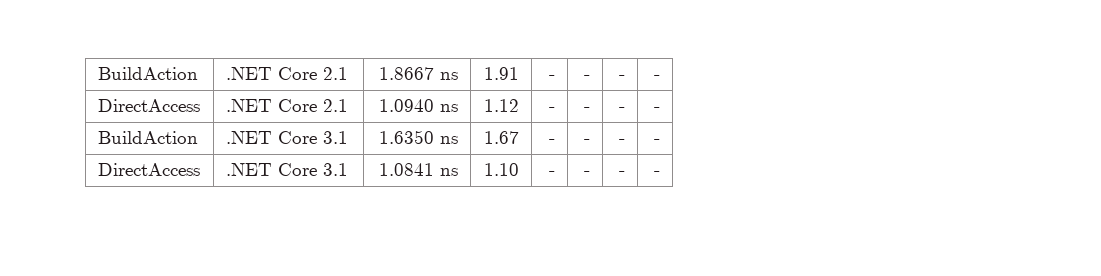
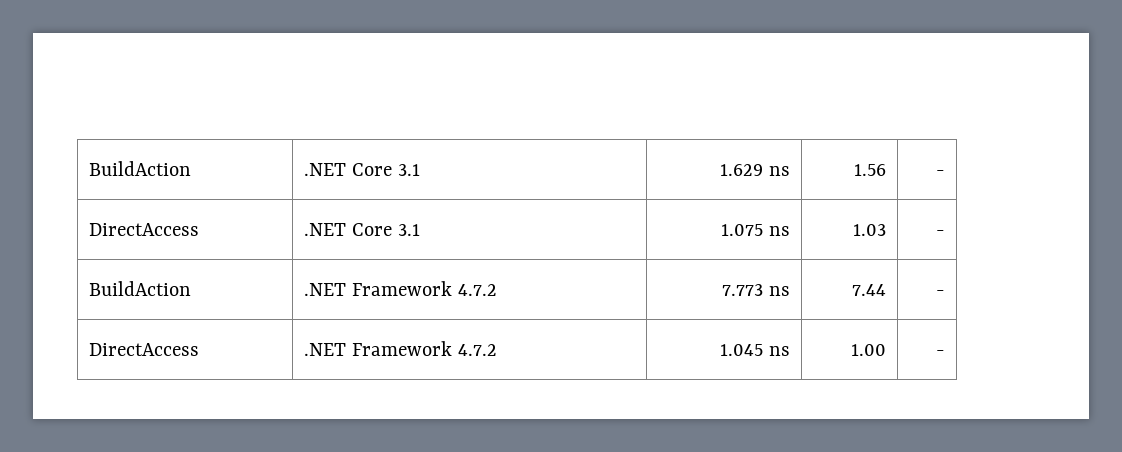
[97,67,198,80] [225,67,348,80] [379,67,459,80] [484,67,520,80] [549,75,556,80] [584,75,591,80] [619,75,626,80] [654,75,661,80] [97,99,200,112] [225,99,348,112] [379,99,459,112] [484,99,520,112] [549,107,556,112] [584,107,591,112] [619,107,626,112] [654,107,661,112] [97,131,198,144] [225,131,348,144] [379,130,459,144] [484,131,520,144] [549,139,556,144] [584,139,591,144] [619,139,626,144] BuildAction | .NET Core 2.1 | 1.8667 ns | 1.91 | - | - | - | - // DirectAccess | .NET Core 2.1 | 1.0940 ns | 1.12 | - | - | - | - // BuildAction | .NET Core 3.1 | 1.6350 ns | 1.67 | - | - | - -> [89,161,192,176] [304,163,421,176] [719,164,790,176] [853,164,886,176] BuildAction | .NET Core 3.1 | 1.629 ns | 1.56
[379,163,459,176] [484,163,520,176] [549,171,556,176] [584,171,591,176] [619,171,626,176] [654,171,661,176] 1.0841 ns | 1.10 | - | - | - | - -> [720,224,790,236] [852,224,886,236] [935,230,945,236] [89,281,192,296] [304,281,498,296] [721,284,790,296] [851,284,886,296] [935,290,945,296] [89,343,200,356] [304,341,498,356] [719,344,790,356] [850,344,886,356] [935,350,945,356] 1.075 ns | 1.03 | - // BuildAction | .NET Framework 4.7.2 | 7.773 ns | 7.44 | - // DirectAccess | .NET Framework 4.7.2 | 1.045 ns | 1.00 | -

